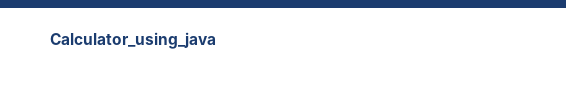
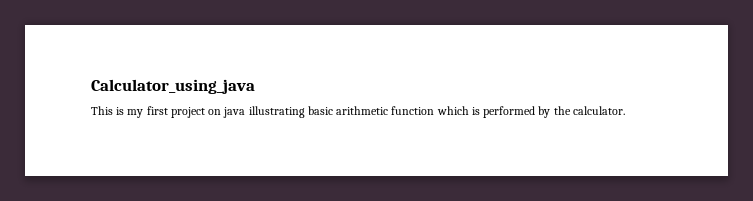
(216, 40) none -> [91,106,625,118] // This is my first project on java illustrating basic arithmetic function which is performed by the calculator.

